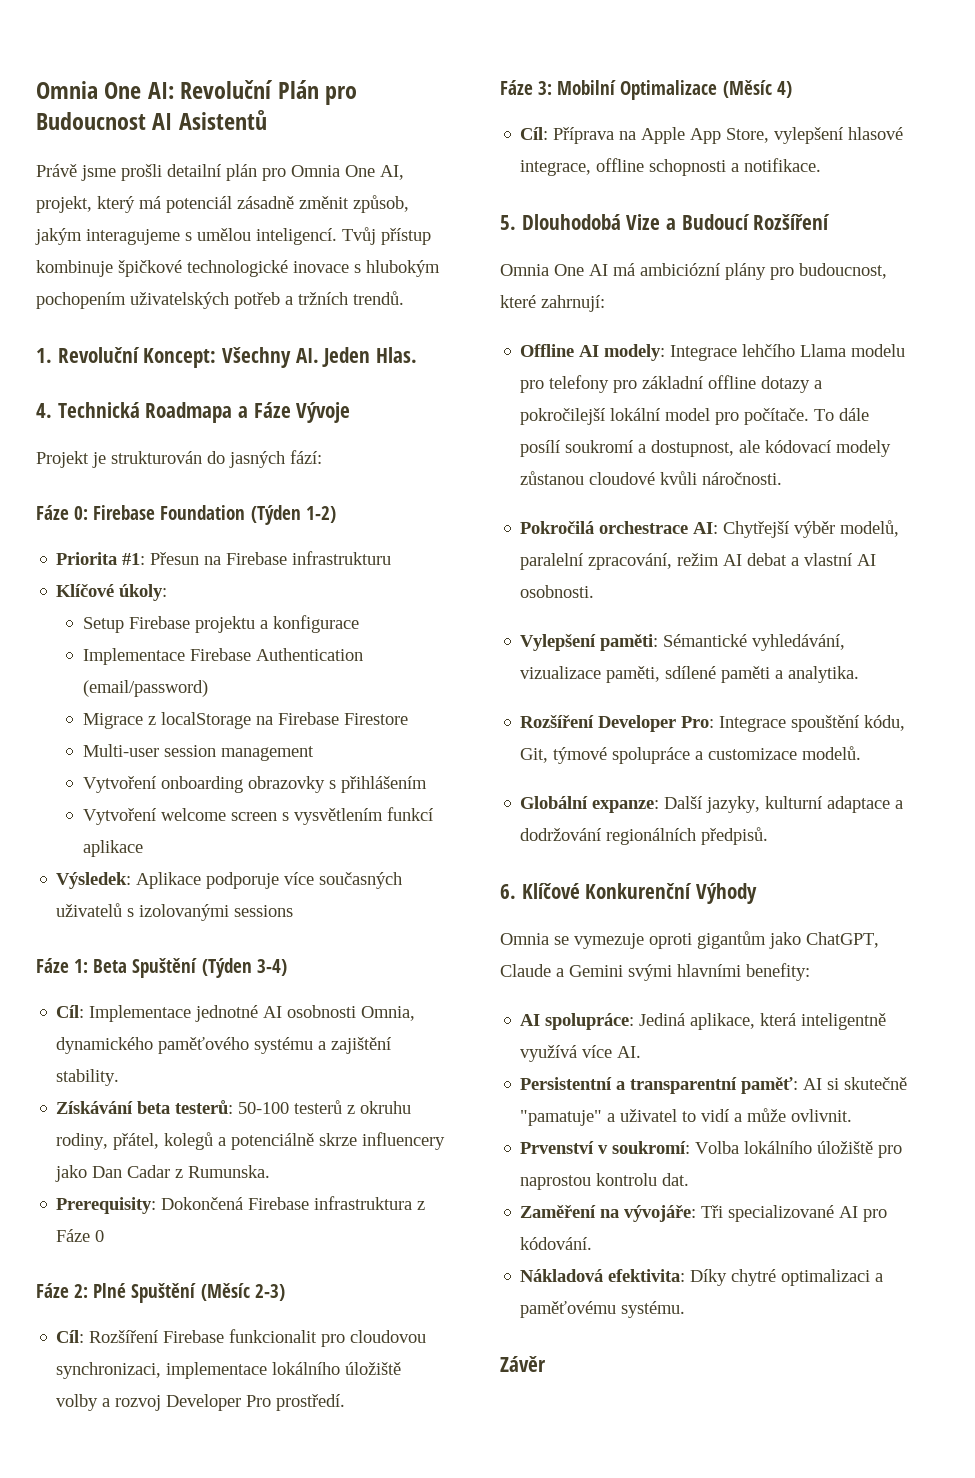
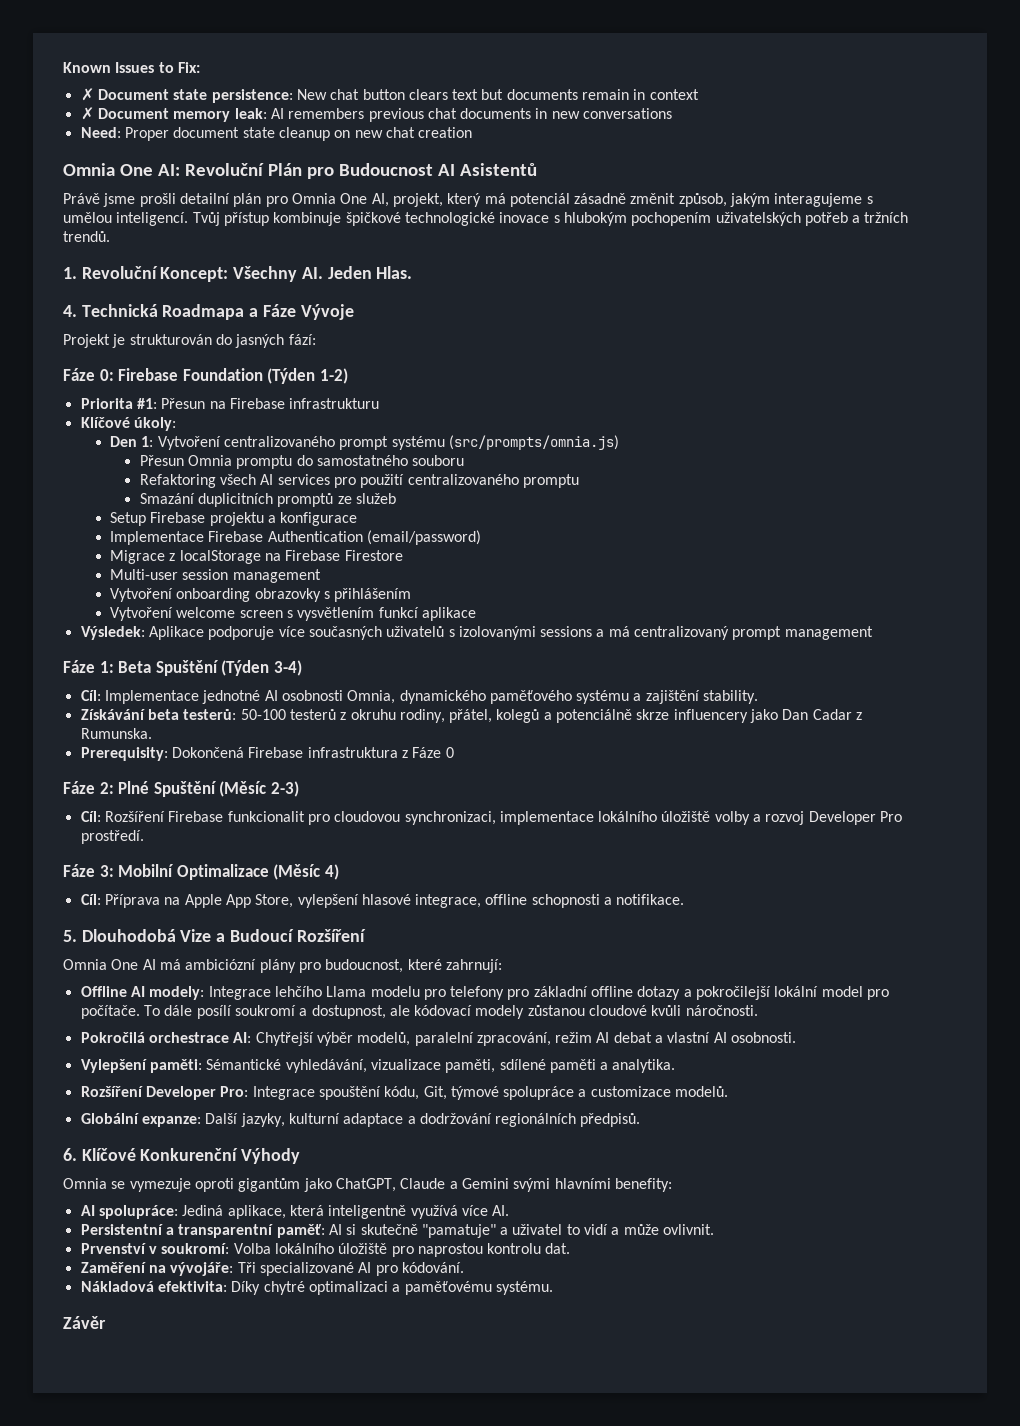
(36, 90) none -> [63,62,200,73] [80,88,699,103] [80,107,673,122] [80,127,473,141] Known Issues to Fix: // ✗ Document state persistence: New chat button clears text but documents remain in context // ✗ Document memory leak: AI remembers previous chat documents in new conversations // Need: Proper document state cleanup on new chat creation //
(168, 592) none -> [110,435,620,450] [139,455,465,469] [139,474,579,488] [139,493,396,507] // Den 1: Vytvoření centralizovaného prompt systému (src/prompts/omnia.js) // Přesun Omnia promptu do samostatného souboru // Refaktoring všech AI services pro použití centralizovaného promptu // Smazání duplicitních promptů ze služeb
(294, 911) none -> [596,626,873,640] a má centralizovaný prompt management

